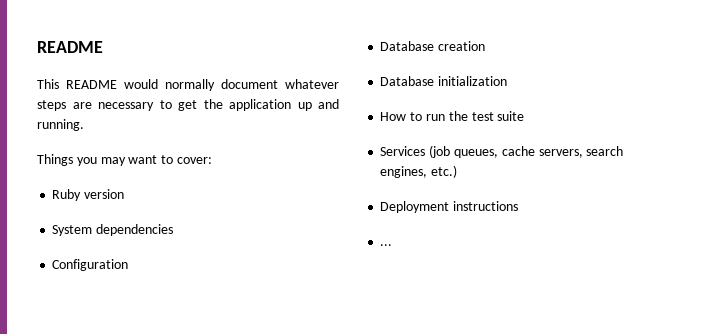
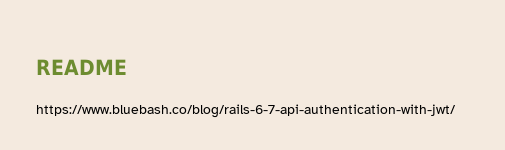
[37,79,339,91] [37,99,339,111] [37,119,84,131] [37,154,212,166] [52,189,125,201] [52,224,174,236] [52,259,129,271] [380,41,486,51] [380,76,508,86] [380,111,525,121] [380,145,624,158] [380,165,458,178] [380,201,519,213] [380,244,393,246] This README would normally document whatever steps are necessary to get the application up and running. // Things you may want to cover: // Ruby version // System dependencies // Configuration // Database creation // Database initialization // How to run the test suite // Services (job queues, cache servers, search engines, etc.) // Deployment instructions // ... -> [36,104,456,118] https://www.bluebash.co/blog/rails-6-7-api-authentication-with-jwt/

